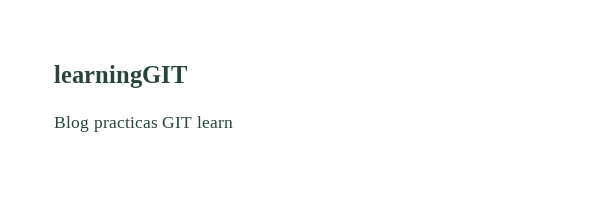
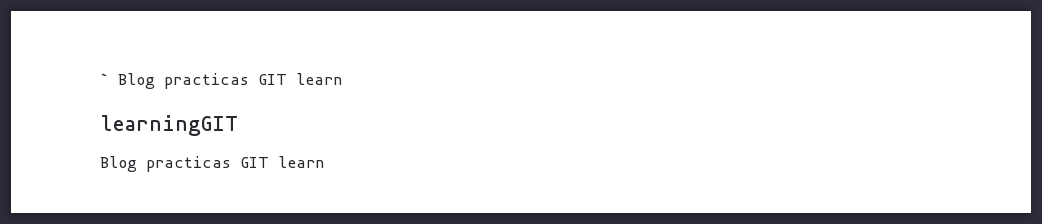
(54, 76) none -> [100,73,342,89] ` Blog practicas GIT learn //

